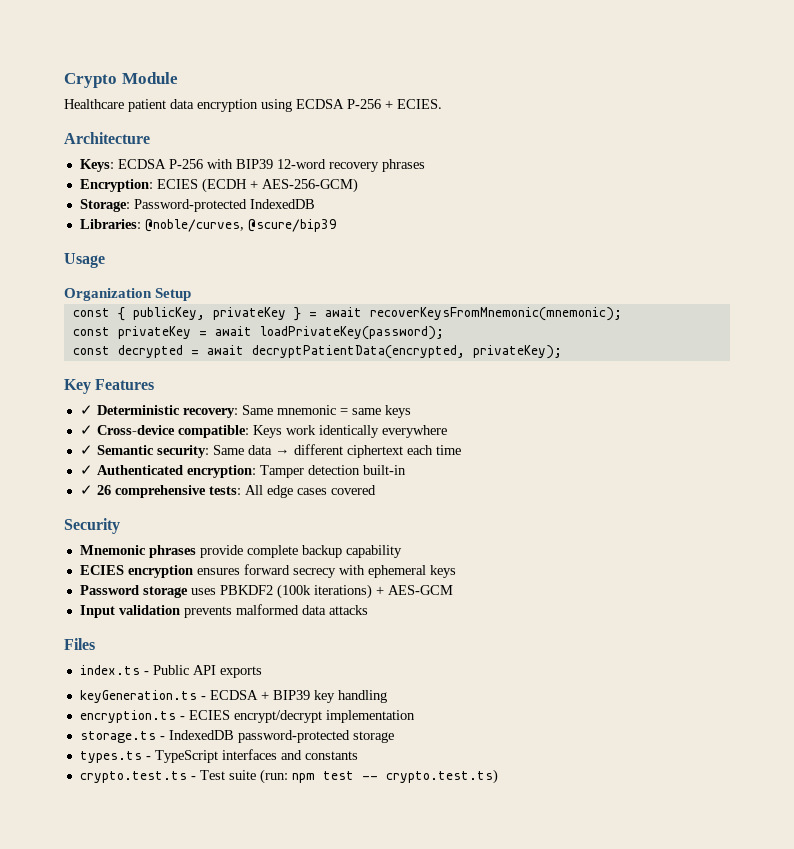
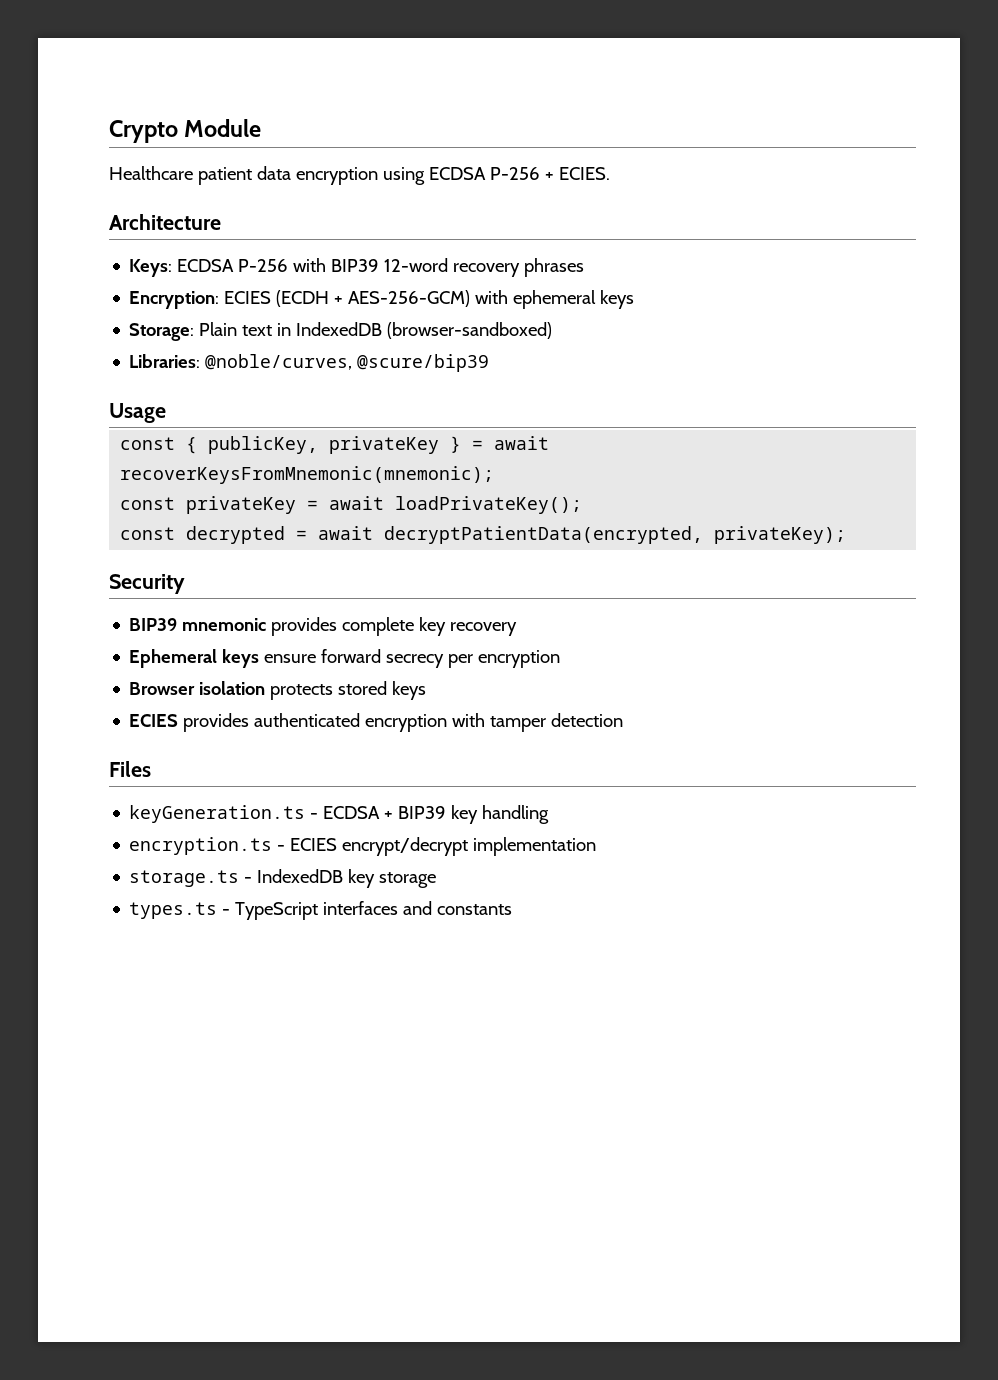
[79,199,315,212] // Storage: Password-protected IndexedDB -> [475,290,635,309] [129,322,553,341] with ephemeral keys // Storage: Plain text in IndexedDB (browser-sandboxed)
[64,288,192,301] // Organization Setup -> (166, 413) none
[259,326,444,340] loadPrivateKey(password); -> [395,496,583,514] loadPrivateKey();
[64,379,155,394] [79,405,411,418] [79,425,447,438] [79,444,461,458] [79,465,406,478] [79,485,376,498] [64,518,120,534] [79,545,402,558] [79,564,456,578] [79,584,453,599] [79,604,368,618] [64,638,95,650] [79,665,262,678] Key Features // ✓ Deterministic recovery: Same mnemonic = same keys // ✓ Cross-device compatible: Keys work identically everywhere // ✓ Semantic security: Same data → different ciphertext each time // ✓ Authenticated encryption: Tamper detection built-in // ✓ 26 comprehensive tests: All edge cases covered // Security // Mnemonic phrases provide complete backup capability // ECIES encryption ensures forward secrecy with ephemeral keys // Password storage uses PBKDF2 (100k iterations) + AES-GCM // Input validation prevents malformed data attacks // Files // index.ts - Public API exports -> [109,574,185,594] [129,617,518,636] [129,649,561,668] [129,681,427,700] [129,713,624,732] [109,761,151,777] Security // BIP39 mnemonic provides complete key recovery // Ephemeral keys ensure forward secrecy per encryption // Browser isolation protects stored keys // ECIES provides authenticated encryption with tamper detection // Files
[237,730,350,743] password-protected -> [348,869,376,888] key
[79,769,498,784] // crypto.test.ts - Test suite (run: npm test -- crypto.test.ts) -> (513, 909) none

